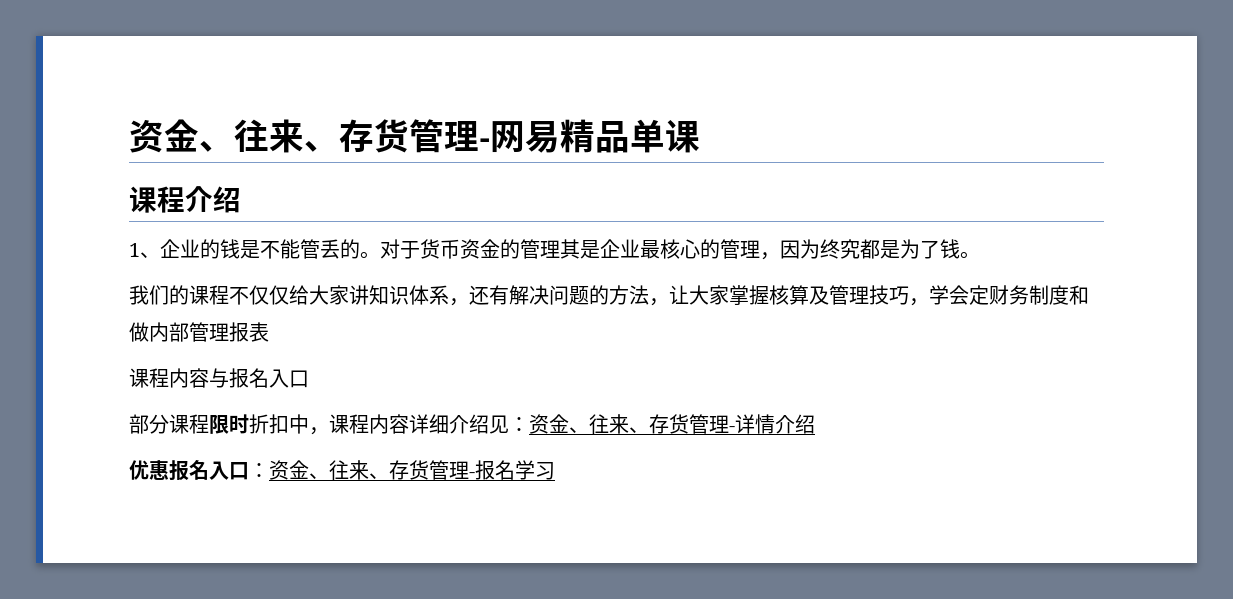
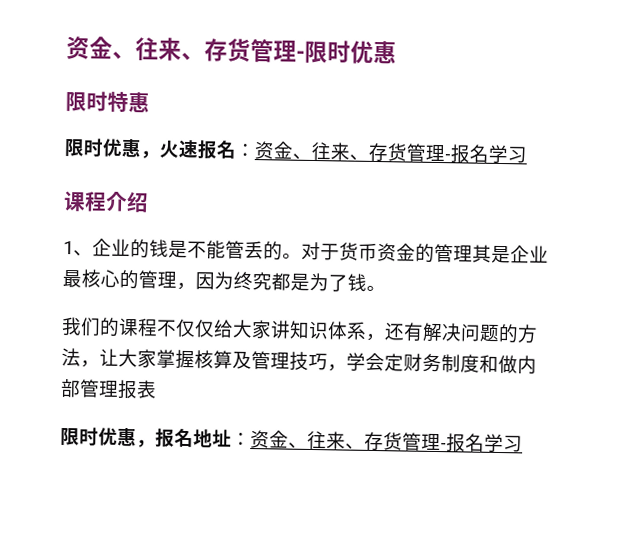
[129,119,700,153] 资金、往来、存货管理-网易精品单课 -> [66,36,397,65] [65,91,150,114] [64,138,528,164] 资金、往来、存货管理-限时优惠 // 限时特惠 // 限时优惠，火速报名：资金、往来、存货管理-报名学习
[129,368,309,388] [129,414,815,435] [129,460,249,481] 课程内容与报名入口 // 部分课程限时折扣中，课程内容详细介绍见：资金、往来、存货管理-详情介绍 // 优惠报名入口 -> [60,426,232,448] 限时优惠，报名地址

